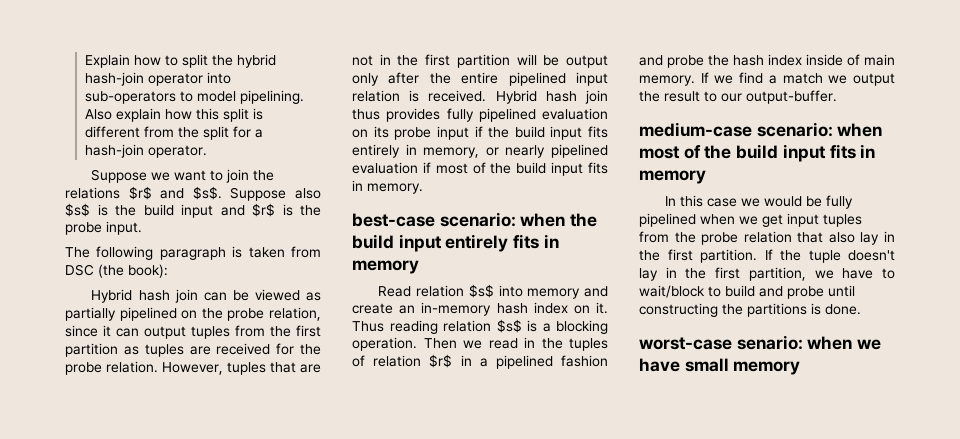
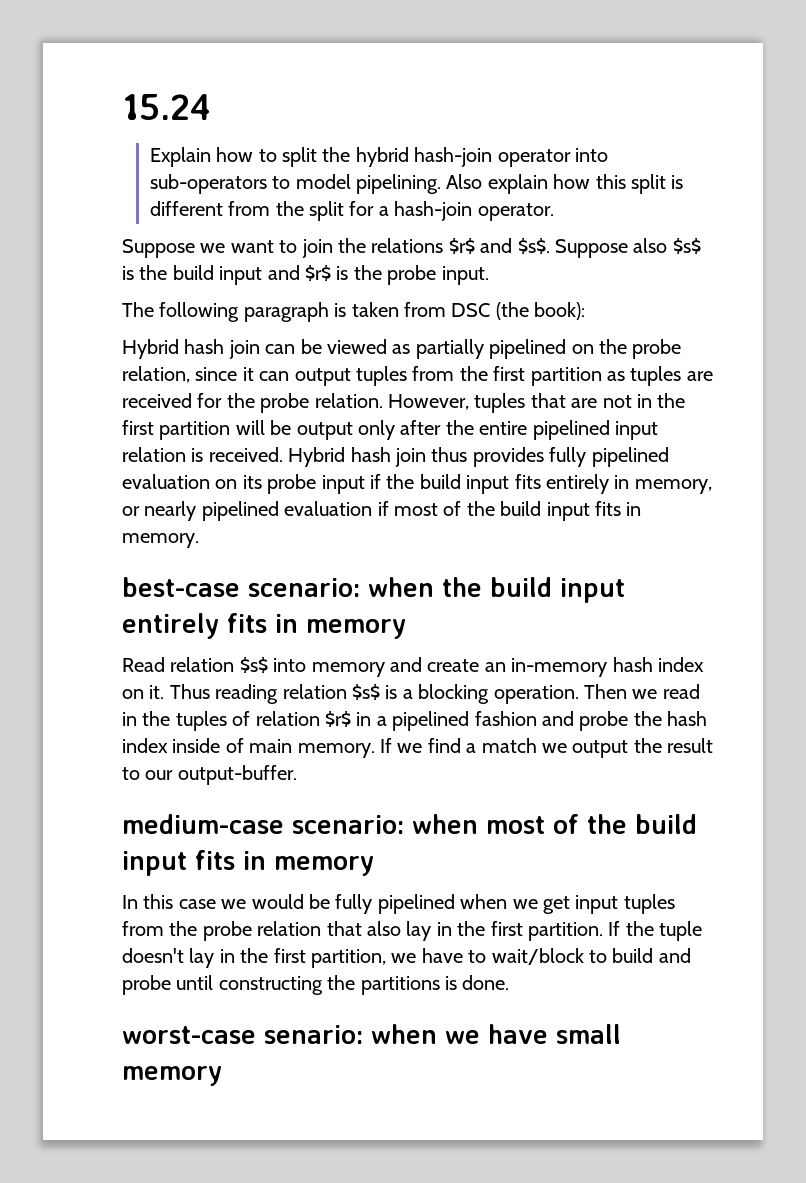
(84, 61) none -> [122,94,211,120] 15.24 //

